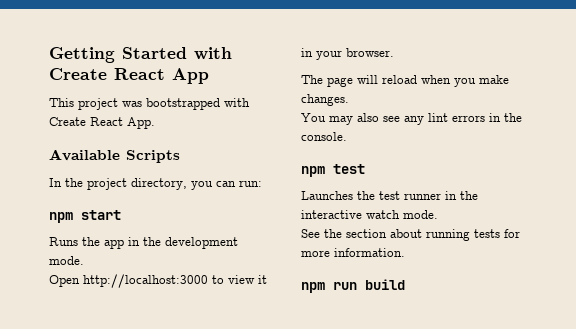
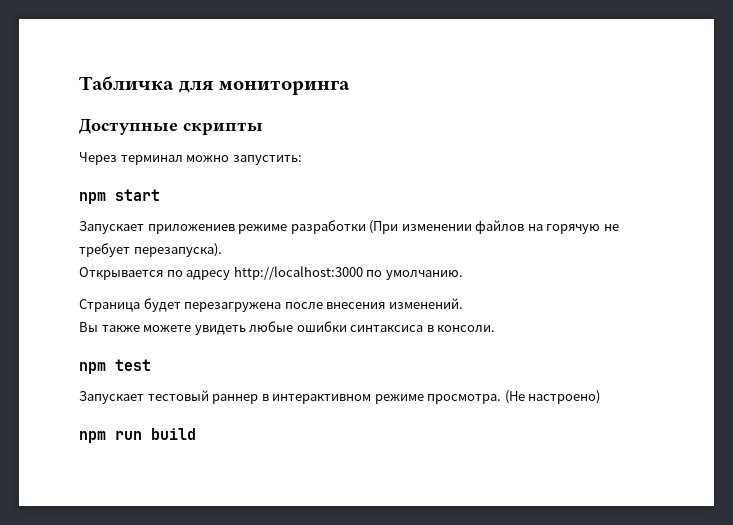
[49,47,232,63] [49,68,209,84] [49,98,250,110] [49,117,155,129] [49,149,180,163] [49,178,262,190] [49,210,121,223] [49,237,238,249] [49,256,84,265] [49,274,267,288] [301,48,394,60] [301,75,509,87] [301,94,349,106] [301,113,522,125] [301,132,347,141] [301,164,365,177] [301,191,478,200] [301,210,438,219] [301,229,520,241] [301,248,405,257] Getting Started with Create React App // This project was bootstrapped with Create React App. // Available Scripts // In the project directory, you can run: // npm start // Runs the app in the development mode. // Open http://localhost:3000 to view it in your browser. // The page will reload when you make changes. // You may also see any lint errors in the console. // npm test // Launches the test runner in the interactive watch mode. // See the section about running tests for more information. -> [79,76,351,95] [79,119,263,135] [79,152,302,165] [79,189,160,204] [79,220,619,234] [79,243,222,257] [79,266,463,280] [79,298,463,312] [79,321,496,335] [79,359,151,374] [79,390,601,404] Табличка для мониторинга // Доступные скрипты // Через терминал можно запустить: // npm start // Запускает приложениев режиме разработки (При изменении файлов на горячую не требует перезапуска). // Открывается по адресу http://localhost:3000 по умолчанию. // Страница будет перезагружена после внесения изменений. // Вы также можете увидеть любые ошибки синтаксиса в консоли. // npm test // Запускает тестовый раннер в интерактивном режиме просмотра. (Не настроено)

